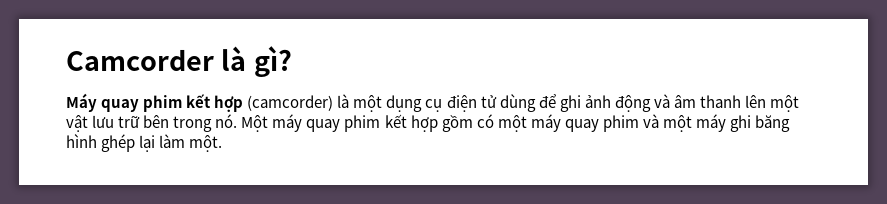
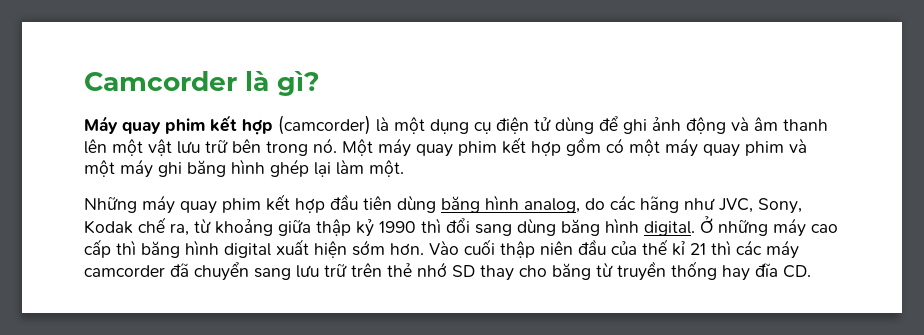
(223, 143) none -> [84,194,802,214] [84,216,838,237] [84,239,799,259] [84,261,811,281] // Những máy quay phim kết hợp đầu tiên dùng băng hình analog, do các hãng như JVC, Sony, Kodak chế ra, từ khoảng giữa thập kỷ 1990 thì đổi sang dùng băng hình digital. Ở những máy cao cấp thì băng hình digital xuất hiện sớm hơn. Vào cuối thập niên đầu của thế kỉ 21 thì các máy camcorder đã chuyển sang lưu trữ trên thẻ nhớ SD thay cho băng từ truyền thống hay đĩa CD.

